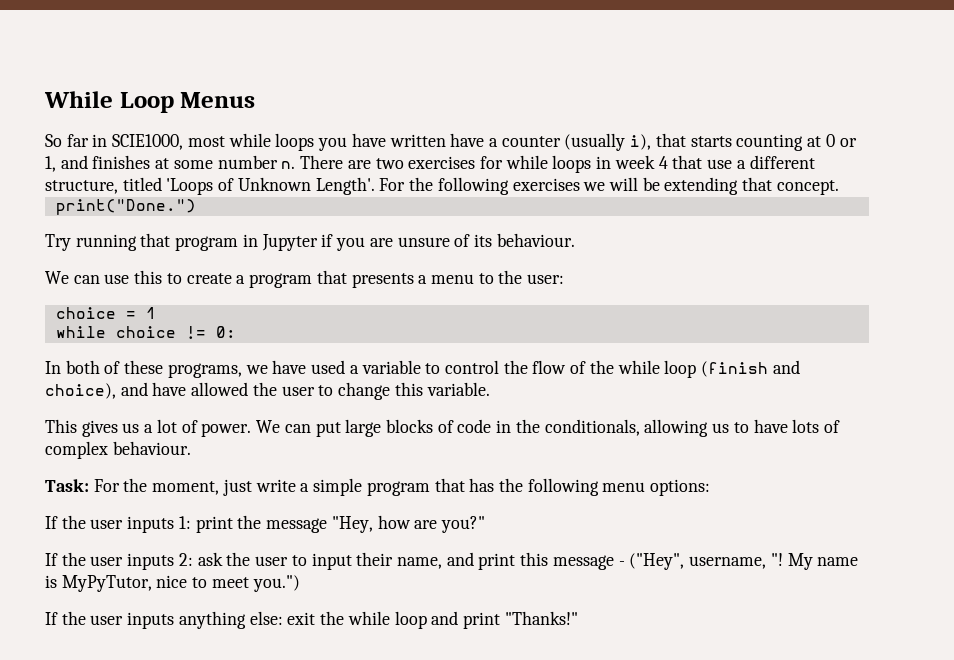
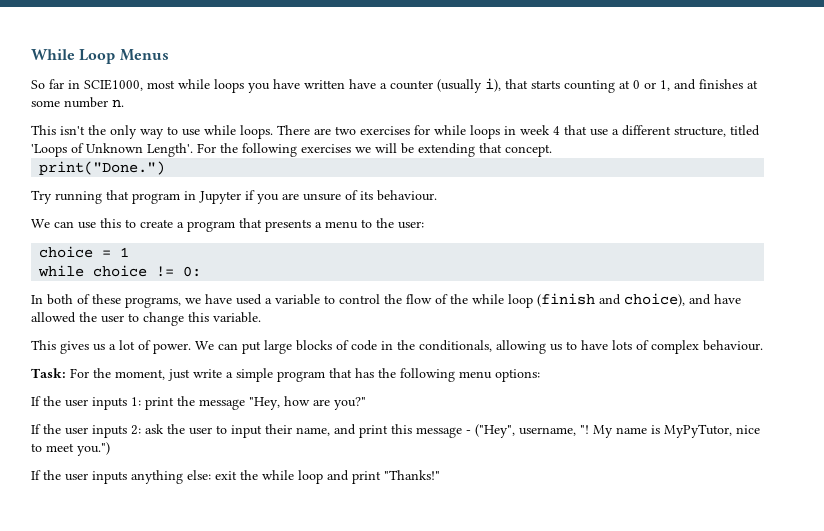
(296, 165) none -> [31,125,273,139] // This isn't the only way to use while loops.

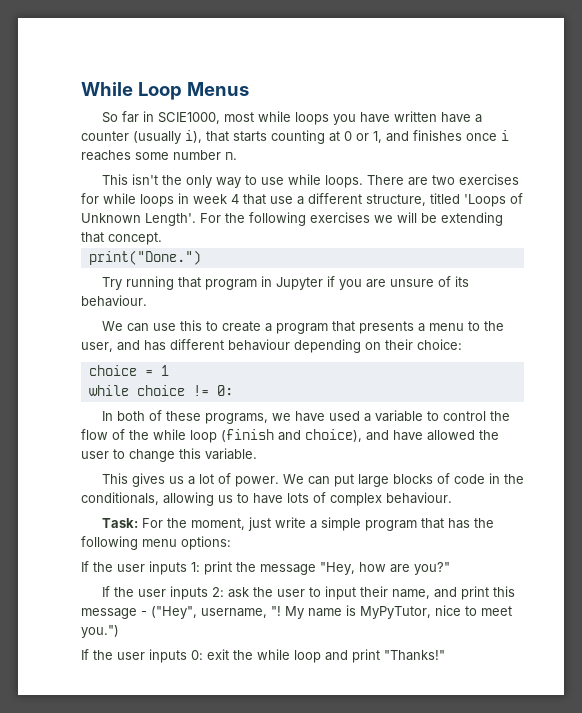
[747,80,758,89] at -> [466,130,509,141] [81,150,131,161] once i reaches
[398,221,424,229] user: -> [81,339,462,353] user, and has different behaviour depending on their choice:
[131,470,211,484] anything else: -> [191,650,203,660] 0:

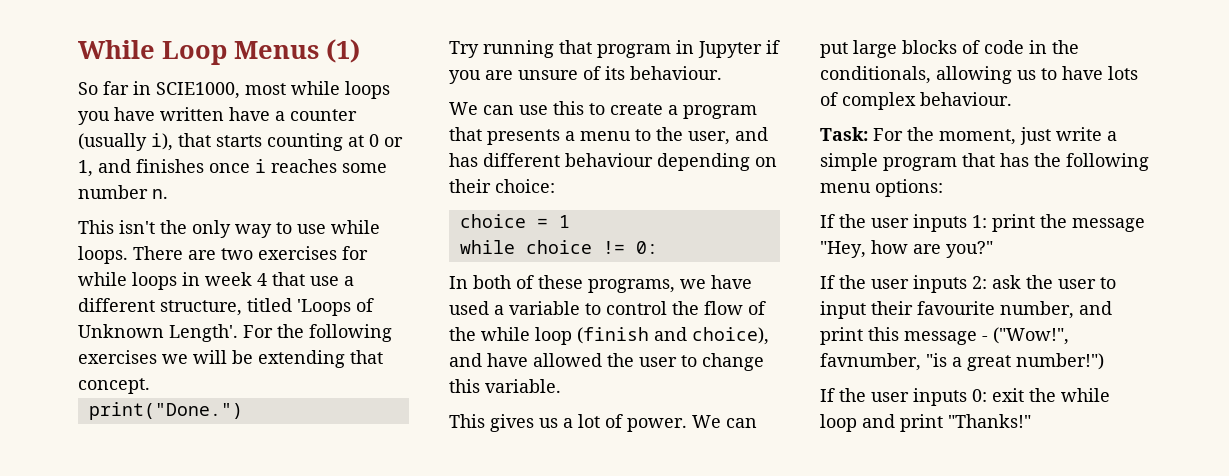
(249, 89) none -> [326,39,360,63] (1)
[391,589,430,599] name, -> [917,301,1074,319] favourite number,
[151,605,512,619] [81,625,119,638] ("Hey", username, "! My name is MyPyTutor, nice to meet you.") -> [993,327,1069,345] [820,353,1104,371] ("Wow!", favnumber, "is a great number!")

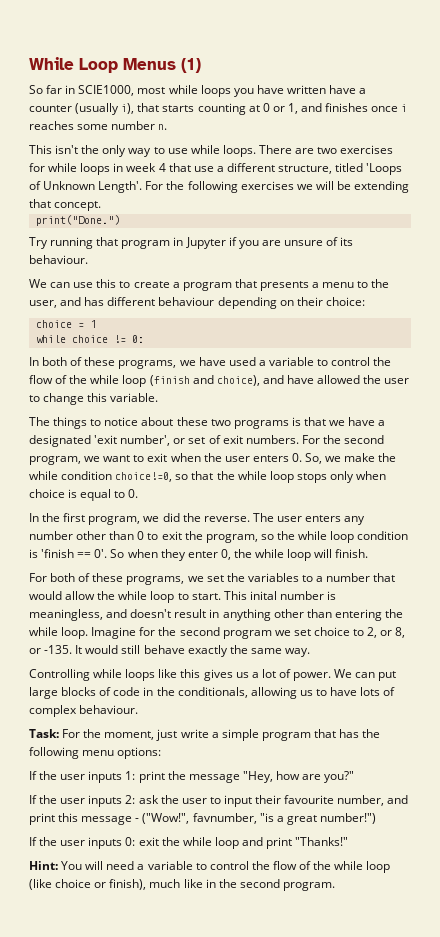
[449,414,485,428] This -> [29,417,386,429] [29,435,385,447] [29,453,397,465] [29,471,387,483] [29,489,139,501] [29,513,366,525] [29,531,409,543] [29,549,369,561] [29,573,396,585] [29,591,337,603] [29,609,403,621] [29,627,406,639] [29,645,310,657] [29,669,201,681] The things to notice about these two programs is that we have a designated 'exit number', or set of exit numbers. For the second program, we want to exit when the user enters 0. So, we make the while condition choice!=0, so that the while loop stops only when choice is equal to 0. // In the first program, we did the reverse. The user enters any number other than 0 to exit the program, so the while loop condition is 'finish == 0'. So when they enter 0, the while loop will finish. // For both of these programs, we set the variables to a number that would allow the while loop to start. This inital number is meaningless, and doesn't result in anything other than entering the while loop. Imagine for the second program we set choice to 2, or 8, or -135. It would still behave exactly the same way. // Controlling while loops like this
(1031, 421) none -> [29,861,391,873] [29,879,335,891] // Hint: You will need a variable to control the flow of the while loop (like choice or finish), much like in the second program.

